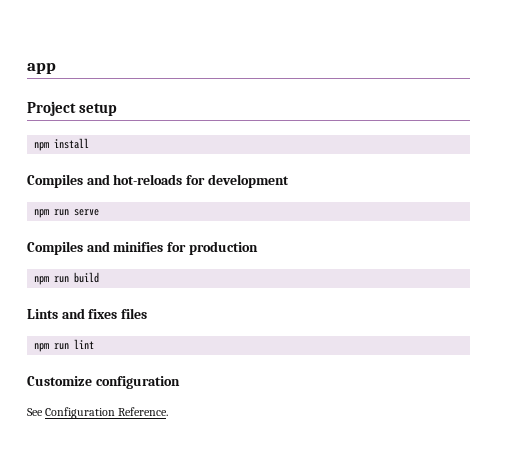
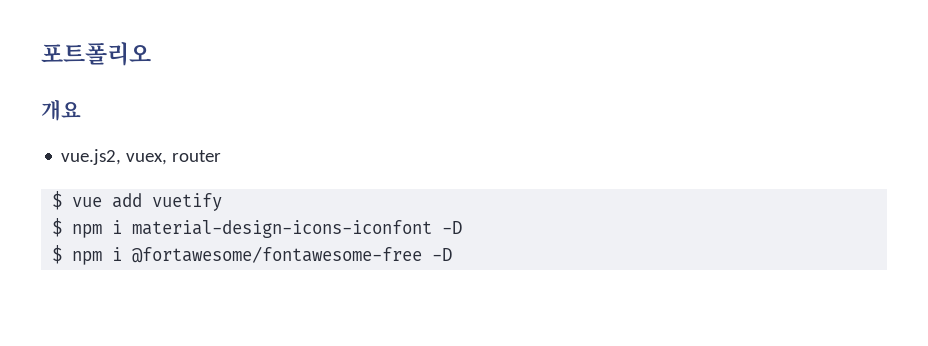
[27,63,56,74] [27,101,118,116] [34,138,90,151] [27,174,289,188] [34,209,100,218] [27,241,258,255] [34,272,100,285] [27,308,147,319] [34,339,95,352] [27,376,180,389] [27,407,169,419] app // Project setup // npm install // Compiles and hot-reloads for development // npm run serve // Compiles and minifies for production // npm run build // Lints and fixes files // npm run lint // Customize configuration // See Configuration Reference. -> [41,42,151,66] [41,99,81,121] [61,149,222,165] [52,191,223,211] [52,218,463,238] [52,245,453,265] 포트폴리오 // 개요 // vue.js2, vuex, router // $ vue add vuetify // $ npm i material-design-icons-iconfont -D // $ npm i @fortawesome/fontawesome-free -D

